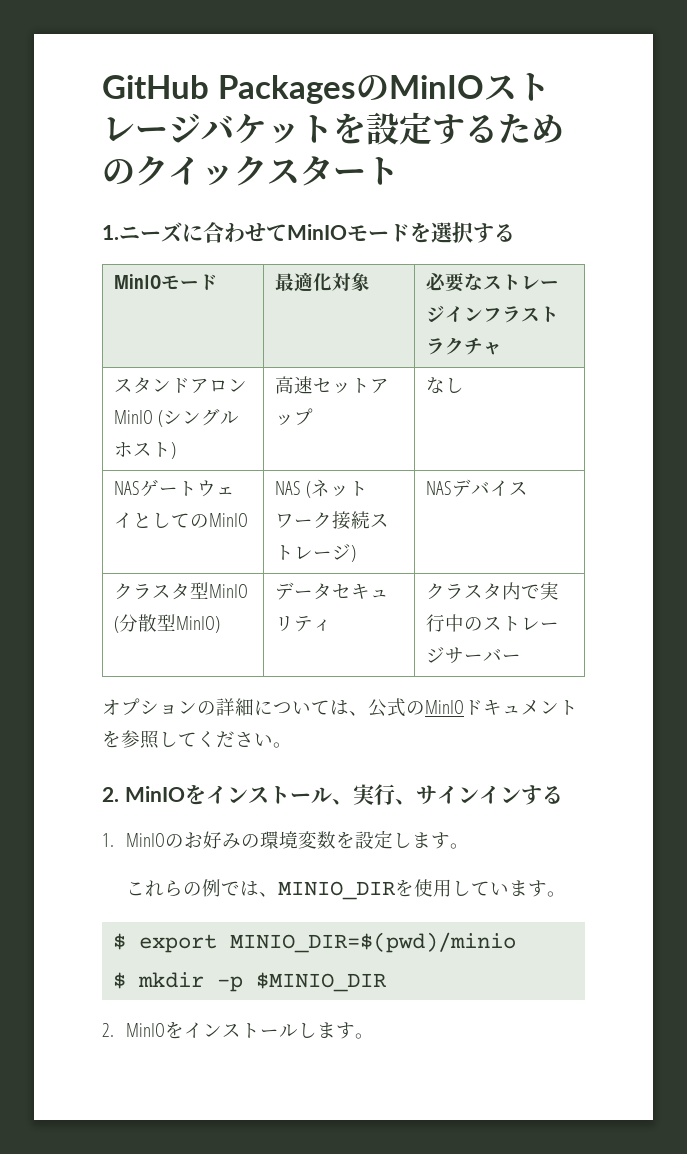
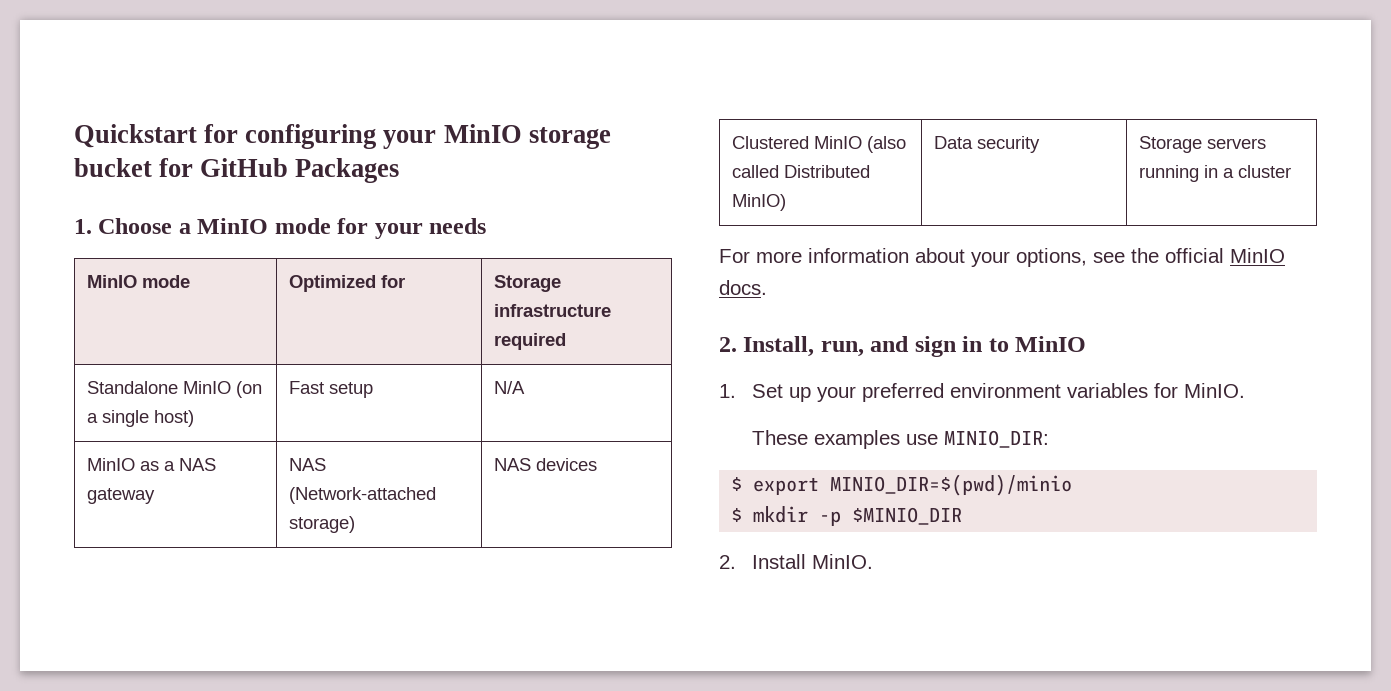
[102,73,550,104] [102,112,564,145] [102,156,399,186] [102,222,515,243] [114,274,219,290] [275,272,371,292] [426,273,560,292] [426,305,560,323] [426,337,503,355] [114,377,248,394] [114,408,240,427] [114,442,177,459] [275,376,390,394] [275,408,314,426] [426,377,465,394] [114,479,236,497] [114,512,249,529] [275,479,369,498] [275,511,390,530] [275,544,357,562] [426,479,529,497] [114,582,249,600] [114,614,221,633] [275,582,390,600] [275,616,333,632] [426,582,560,600] [426,614,560,632] [426,647,522,664] [102,698,578,717] [102,730,292,749] [102,784,563,805] [102,830,469,849] [125,879,566,900] GitHub PackagesのMinIOストレージバケットを設定するためのクイックスタート // 1.ニーズに合わせてMinIOモードを選択する // MinIOモード | 最適化対象 | 必要なストレージインフラストラクチャ // スタンドアロンMinIO (シングルホスト) | 高速セットアップ | なし // NASゲートウェイとしてのMinIO | NAS (ネットワーク接続ストレージ) | NASデバイス // クラスタ型MinIO (分散型MinIO) | データセキュリティ | クラスタ内で実行中のストレージサーバー // オプションの詳細については、公式のMinIOドキュメントを参照してください。 // 2. MinIOをインストール、実行、サインインする // 1. MinIOのお好みの環境変数を設定します。 // これらの例では、MINIO_DIRを使用しています。 -> [74,124,611,149] [74,158,400,183] [74,218,487,239] [87,275,191,288] [289,275,406,292] [494,275,562,292] [494,304,612,317] [494,333,567,350] [87,381,263,398] [87,410,195,427] [289,381,374,398] [494,381,526,394] [87,458,217,471] [87,488,156,504] [289,458,327,471] [289,487,437,504] [289,516,356,533] [494,458,598,471] [732,136,907,153] [732,165,871,178] [732,194,787,211] [934,136,1041,153] [1139,136,1267,153] [1139,165,1292,182] [719,248,1285,267] [719,280,767,295] [719,336,1087,357] [719,383,1246,402] [752,430,1050,449] Quickstart for configuring your MinIO storage bucket for GitHub Packages // 1. Choose a MinIO mode for your needs // MinIO mode | Optimized for | Storage infrastructure required // Standalone MinIO (on a single host) | Fast setup | N/A // MinIO as a NAS gateway | NAS (Network-attached storage) | NAS devices // Clustered MinIO (also called Distributed MinIO) | Data security | Storage servers running in a cluster // For more information about your options, see the official MinIO docs. // 2. Install, run, and sign in to MinIO // 1. Set up your preferred environment variables for MinIO. // These examples use MINIO_DIR:
[125,1021,374,1039] MinIOをインストールします。 -> [752,554,874,569] Install MinIO.

